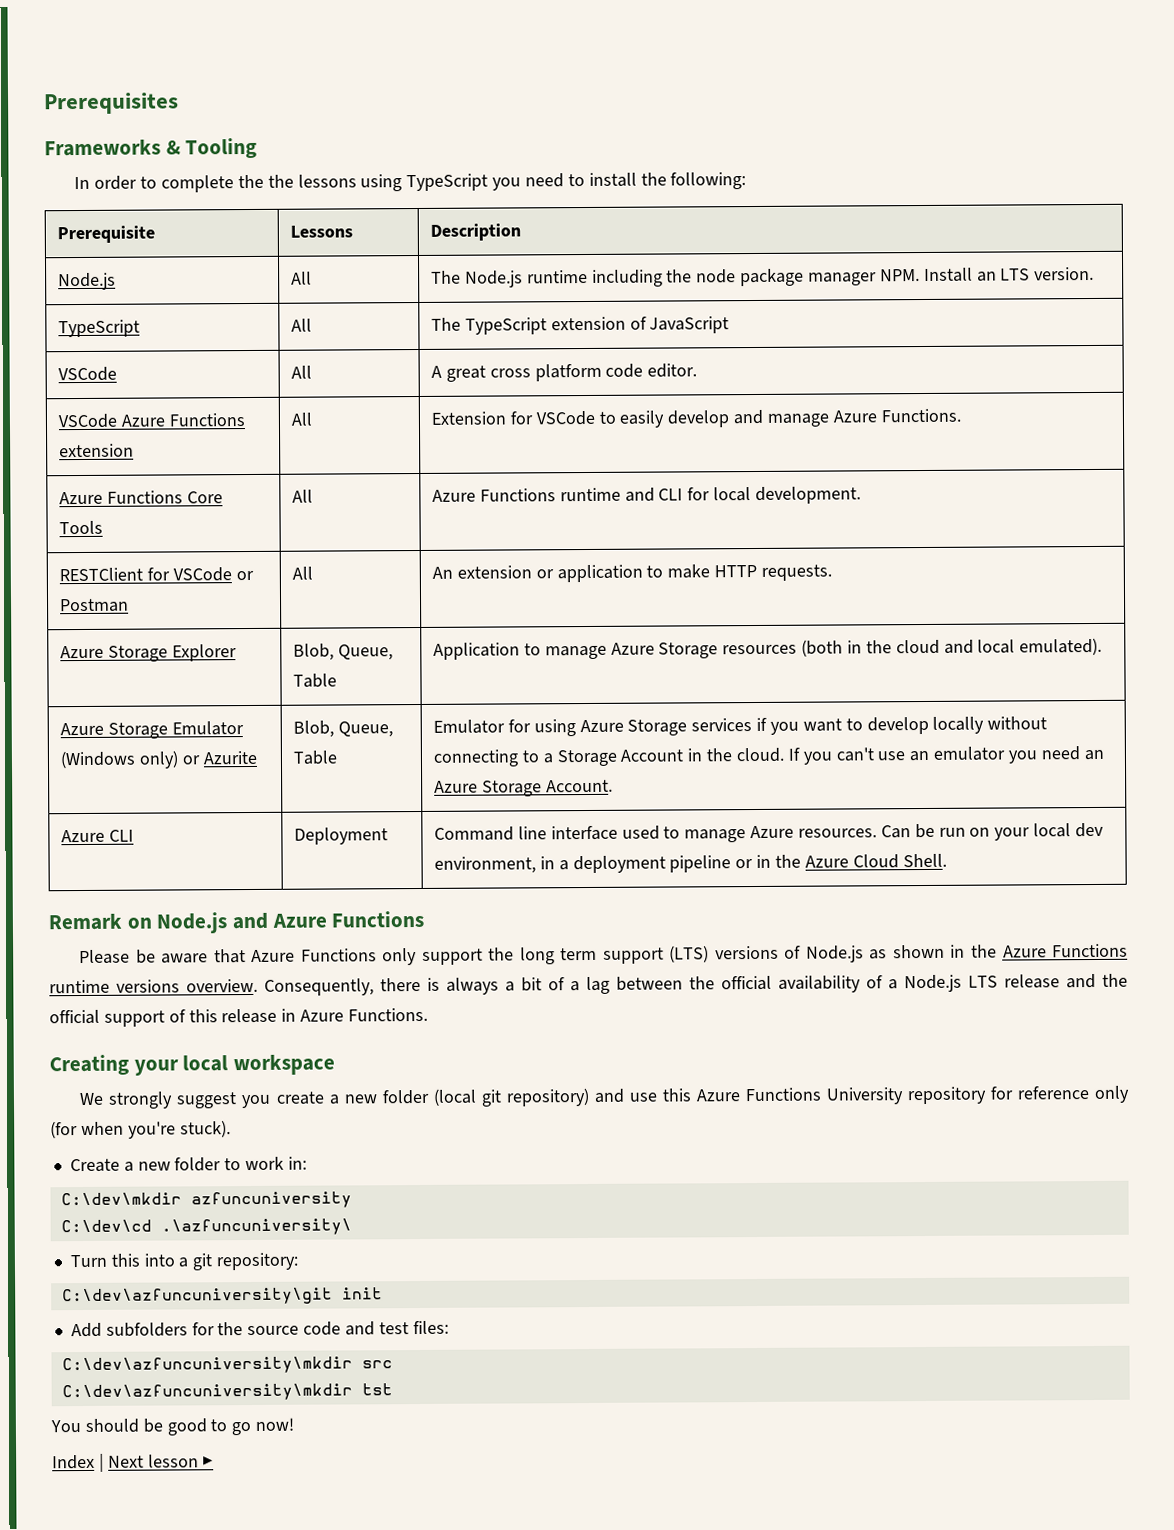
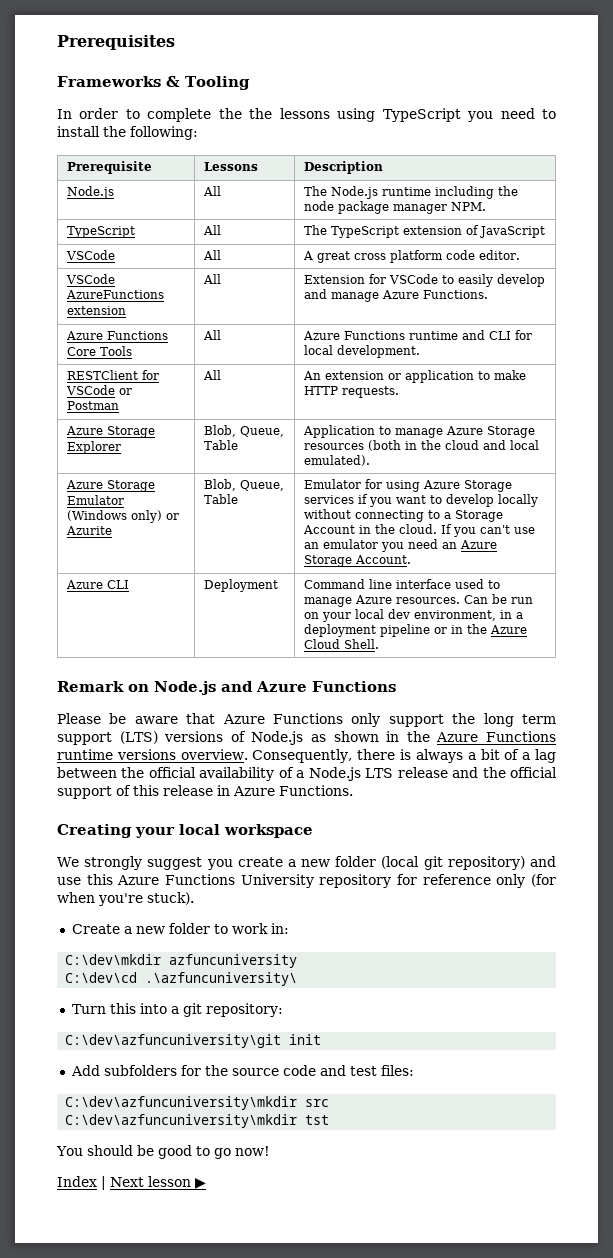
[923,266,1095,282] Install an LTS version. -> (487, 206) none
[120,413,245,427] Azure Functions -> [66,290,165,299] AzureFunctions

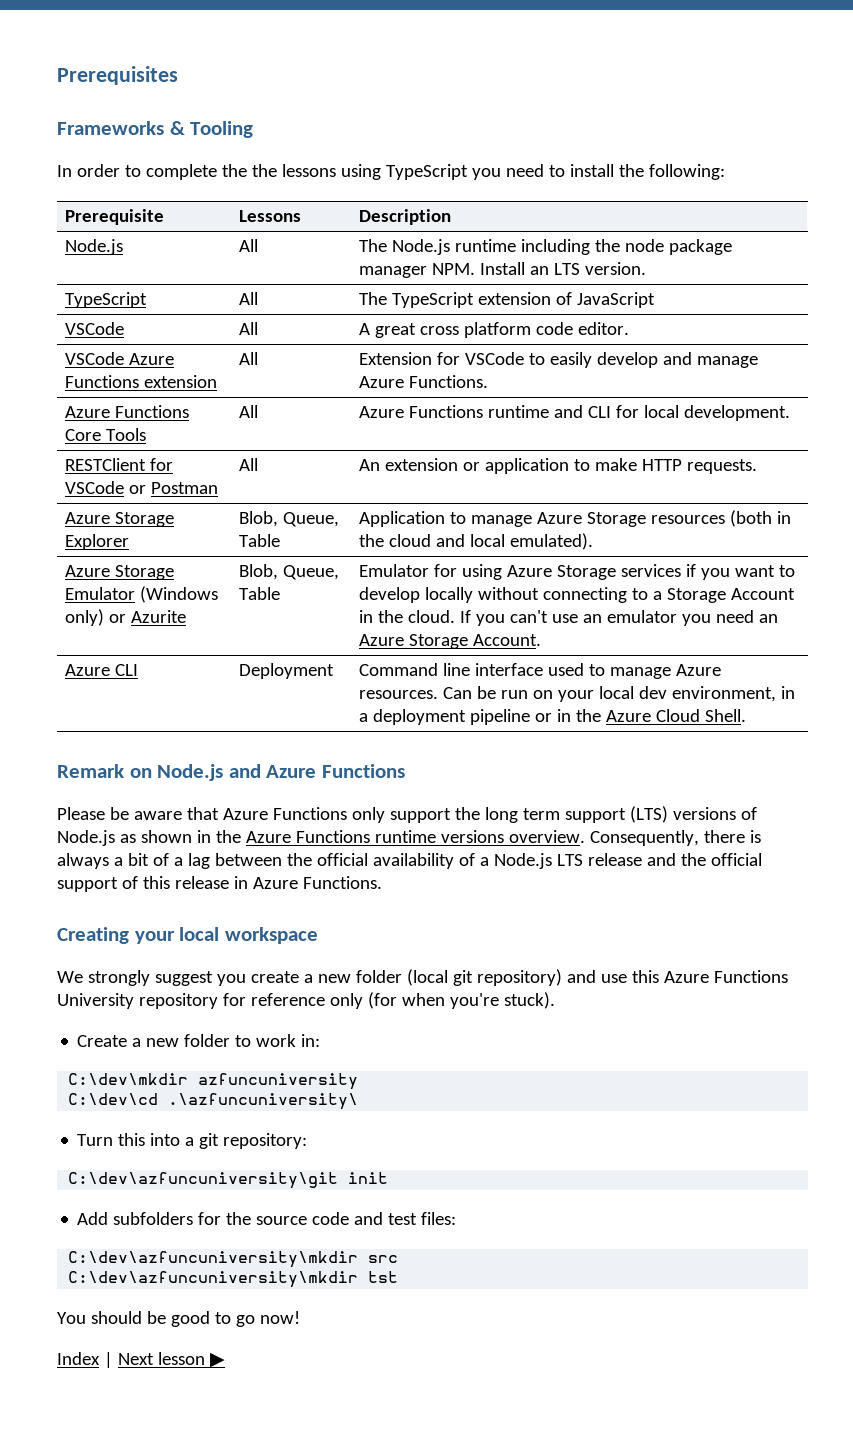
(487, 206) none -> [479,262,646,275] Install an LTS version.
[66,290,165,299] AzureFunctions -> [128,353,174,365] [64,375,139,388] Azure Functions

